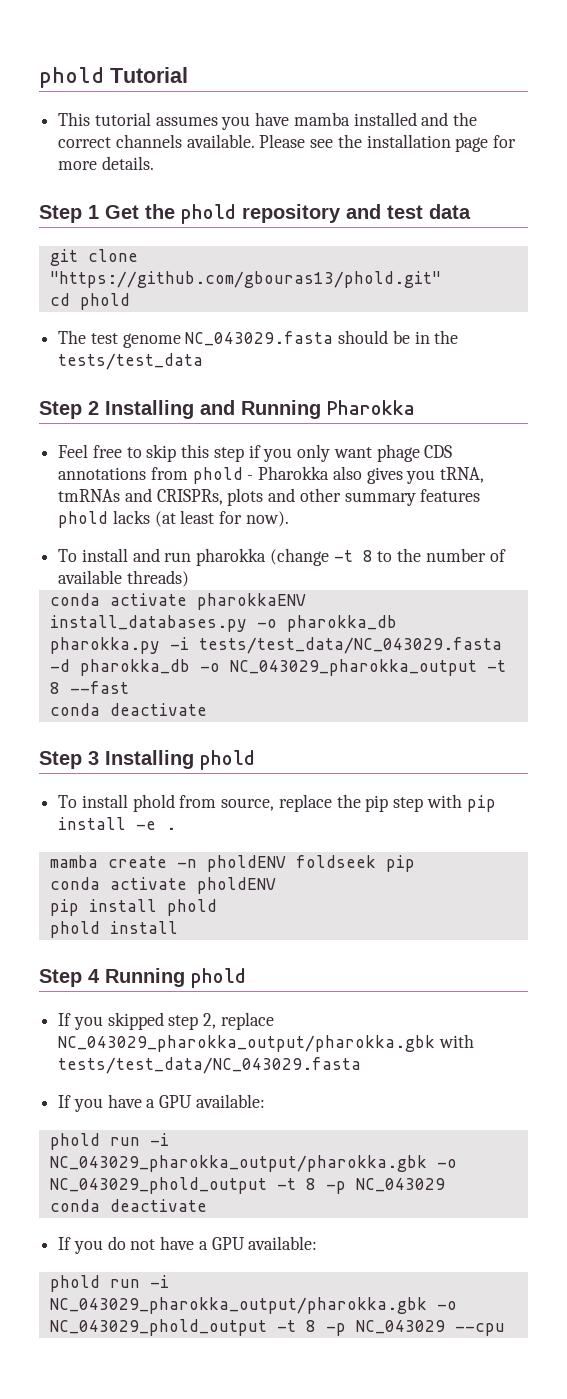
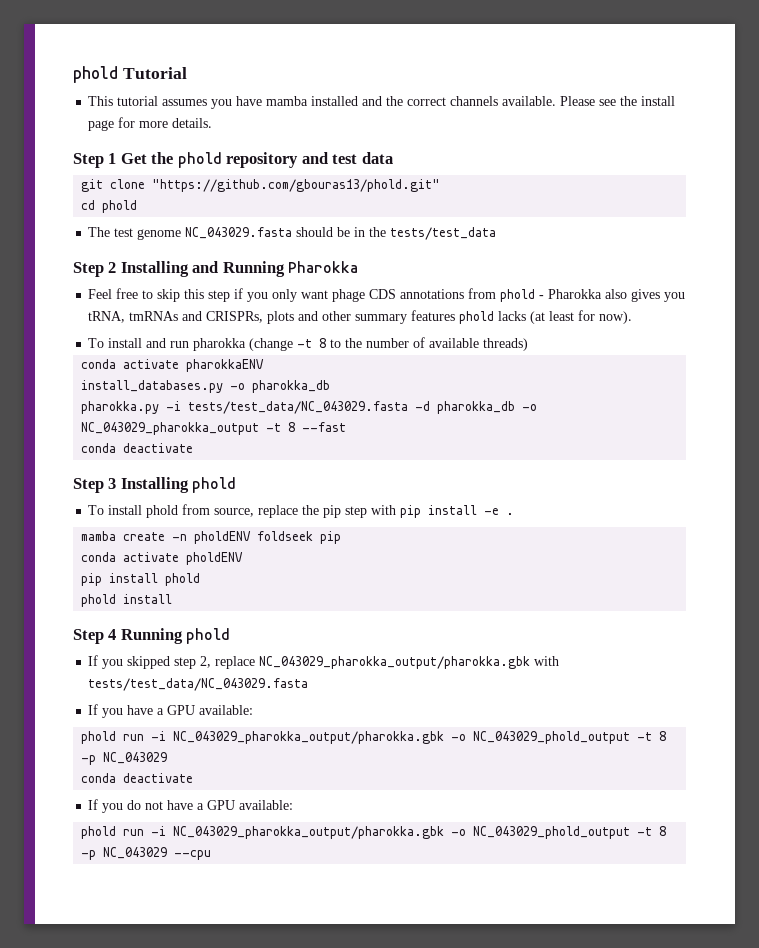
[366,134,451,148] installation -> [641,96,676,106] install

